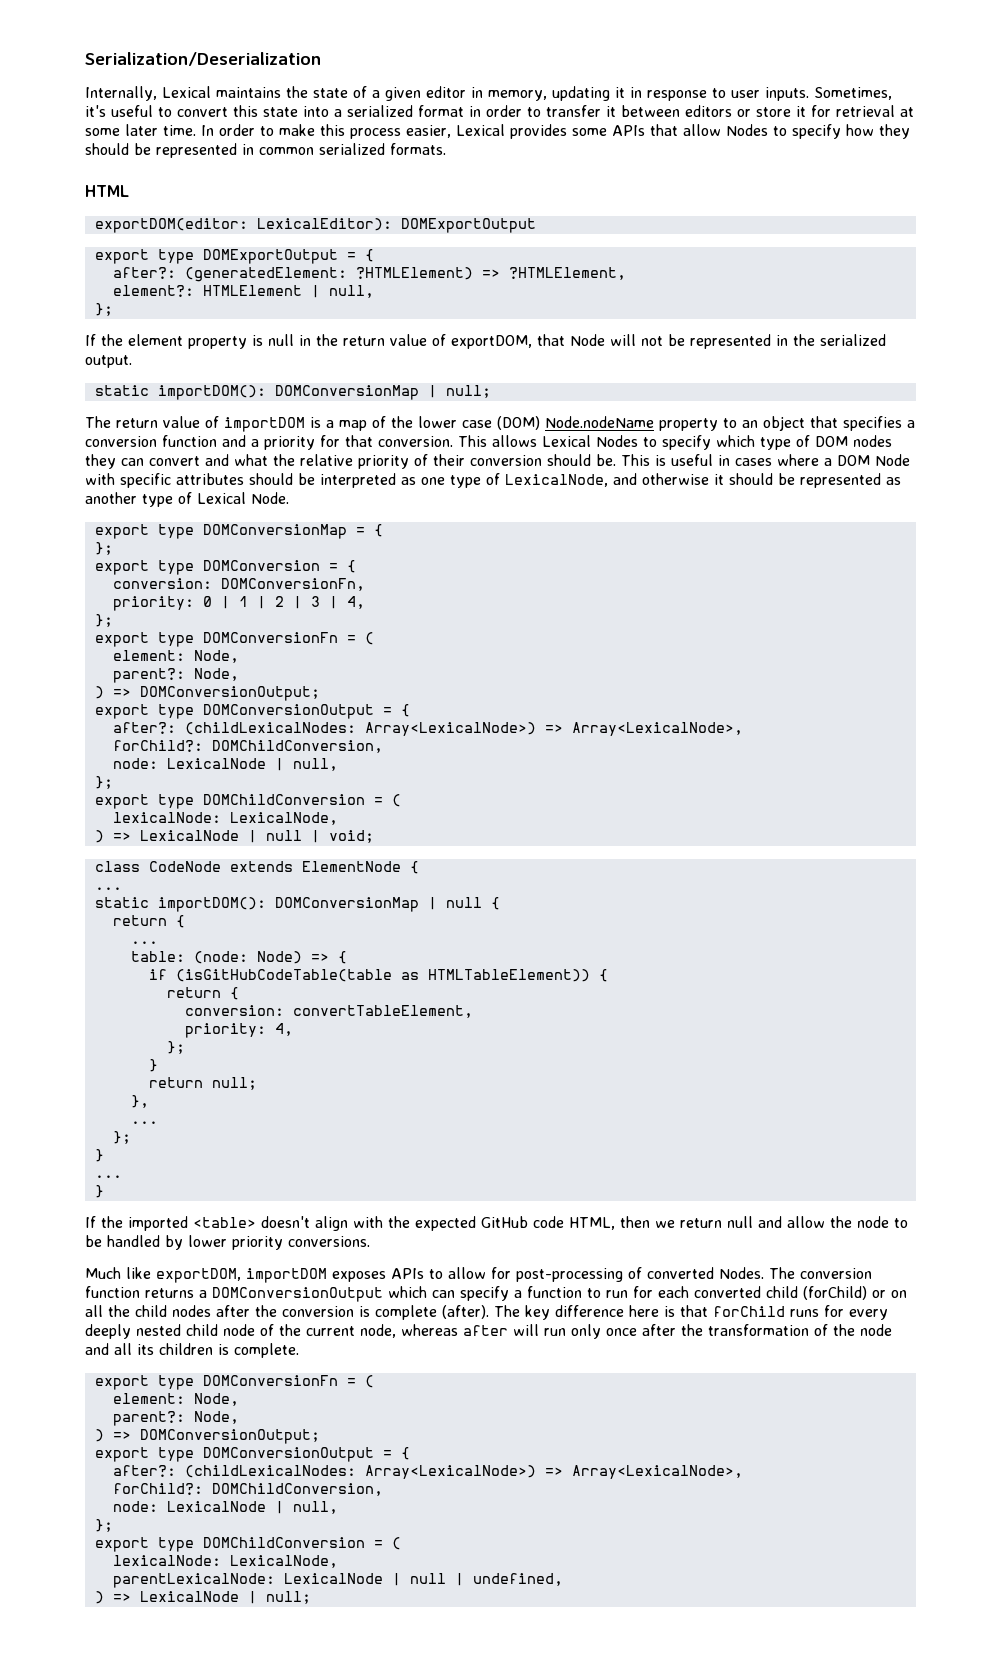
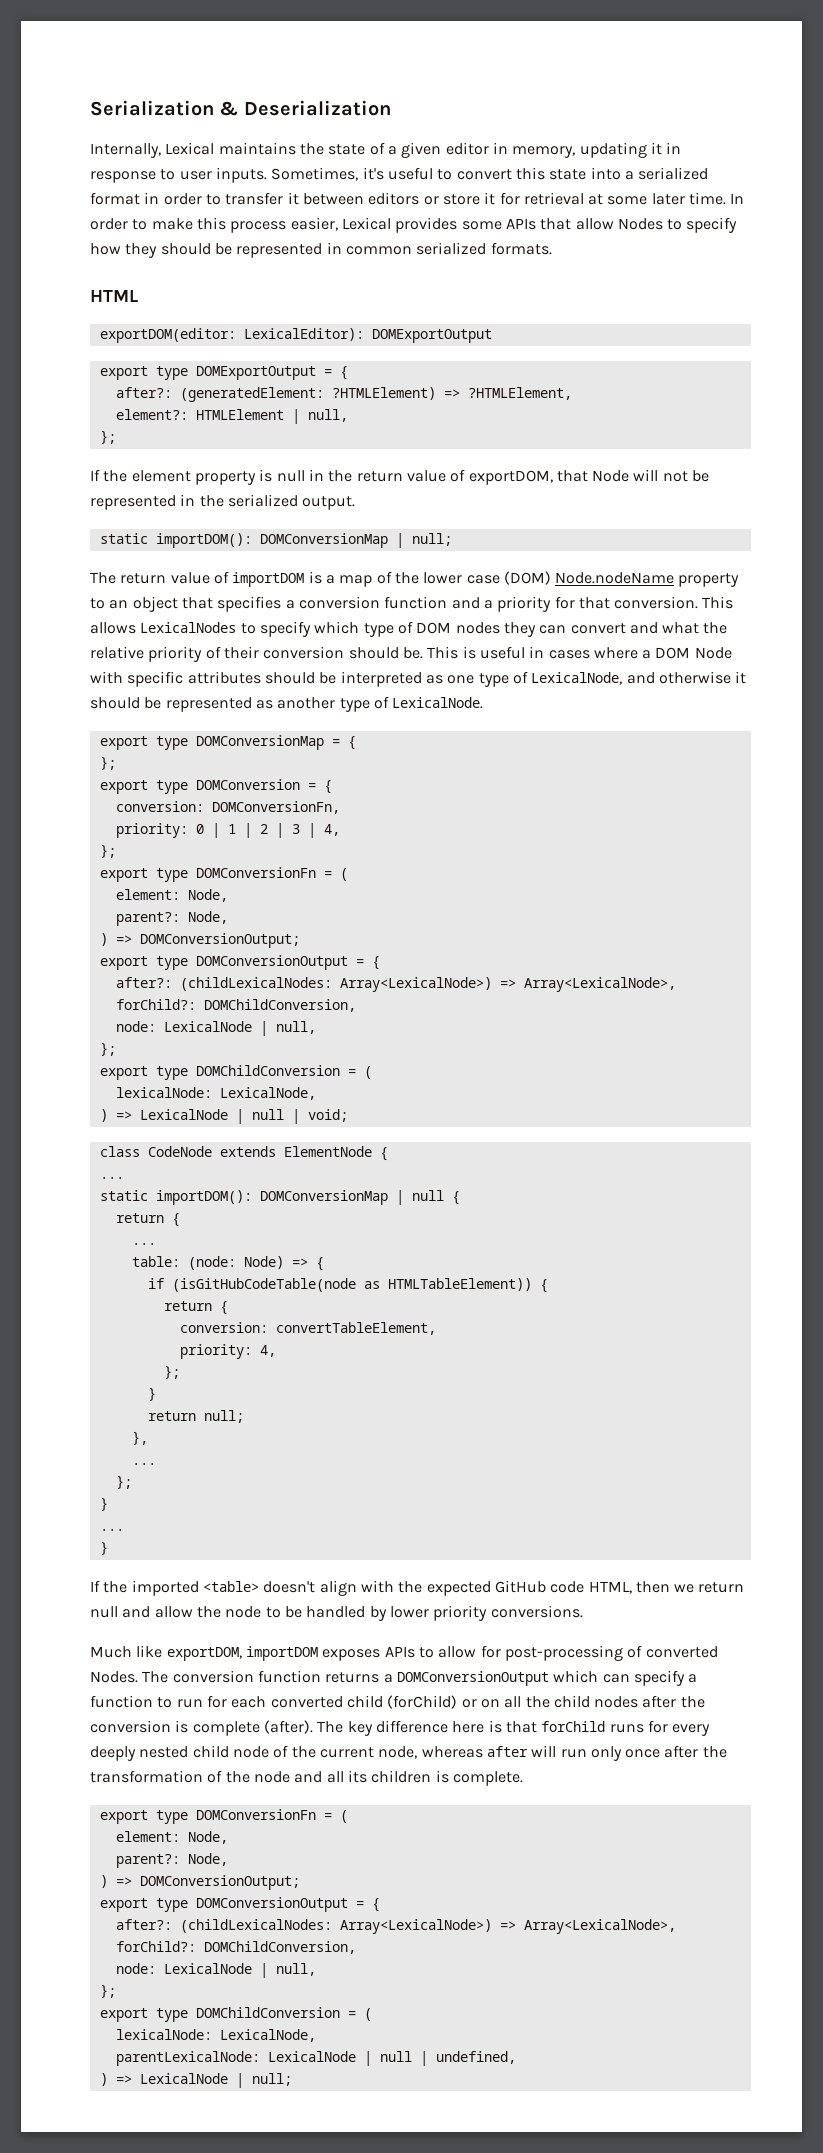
[85,52,321,66] Serialization/Deserialization -> [90,100,391,116] Serialization & Deserialization
[542,435,638,447] Lexical Nodes -> [140,622,237,633] LexicalNodes
[197,492,289,504] Lexical Node. -> [392,697,484,709] LexicalNode.
[175,969,392,982] (isGitHubCodeTable(table -> [171,1278,356,1292] (isGitHubCodeTable(node

